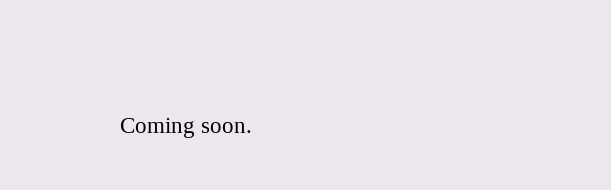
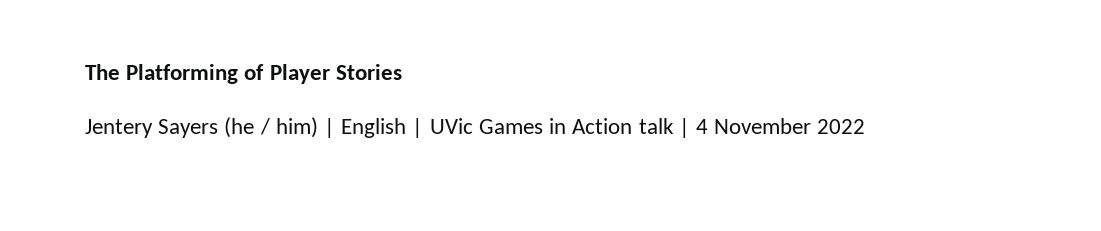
[120,118,253,138] Coming soon. -> [85,64,402,84] [85,117,866,138] The Platforming of Player Stories // Jentery Sayers (he / him) | English | UVic Games in Action talk | 4 November 2022

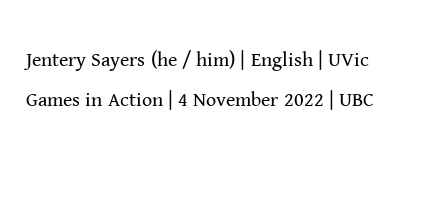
[85,64,402,84] The Platforming of Player Stories // -> (23, 62) none
(473, 126) none -> (370, 59) //
[638,118,674,134] talk -> (163, 99) none
(866, 126) none -> [328,90,375,110] | UBC

